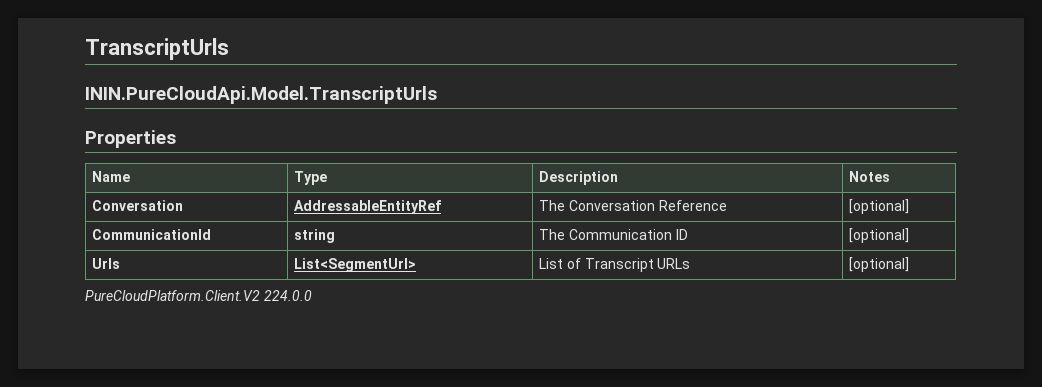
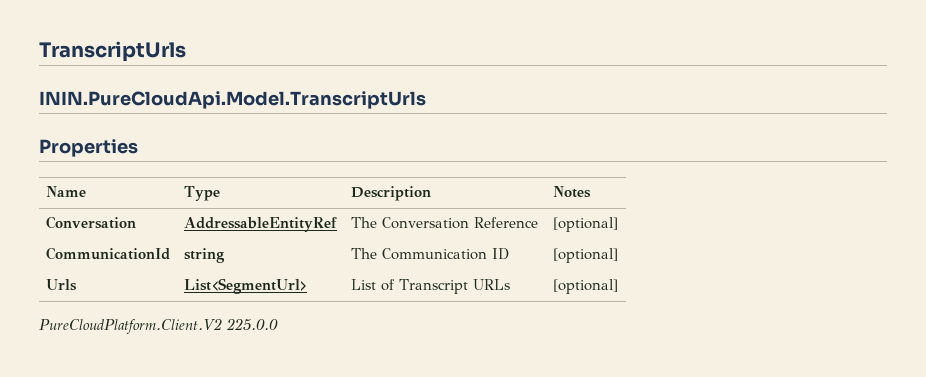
[263,290,312,301] 224.0.0 -> [226,318,278,331] 225.0.0

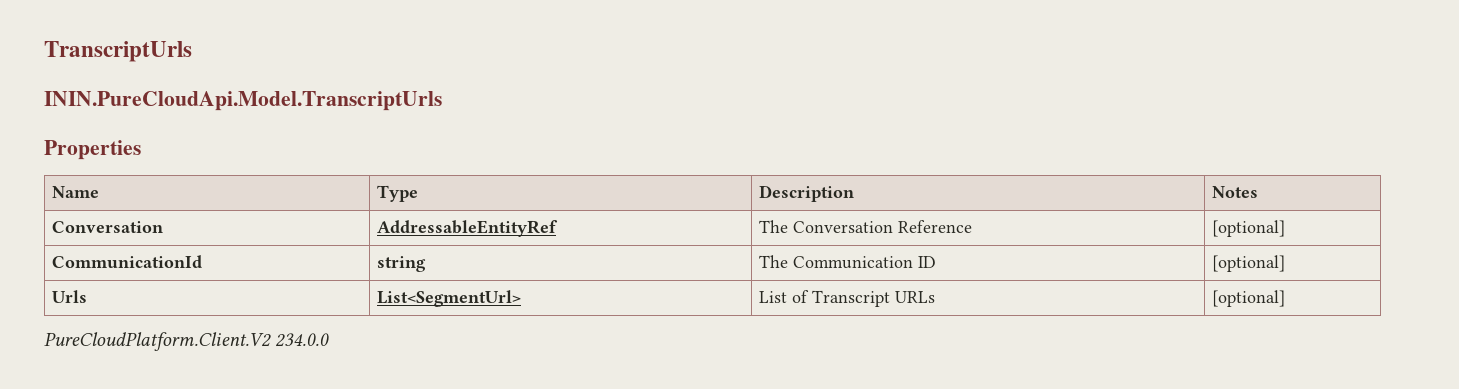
[226,318,278,331] 225.0.0 -> [275,333,330,347] 234.0.0

